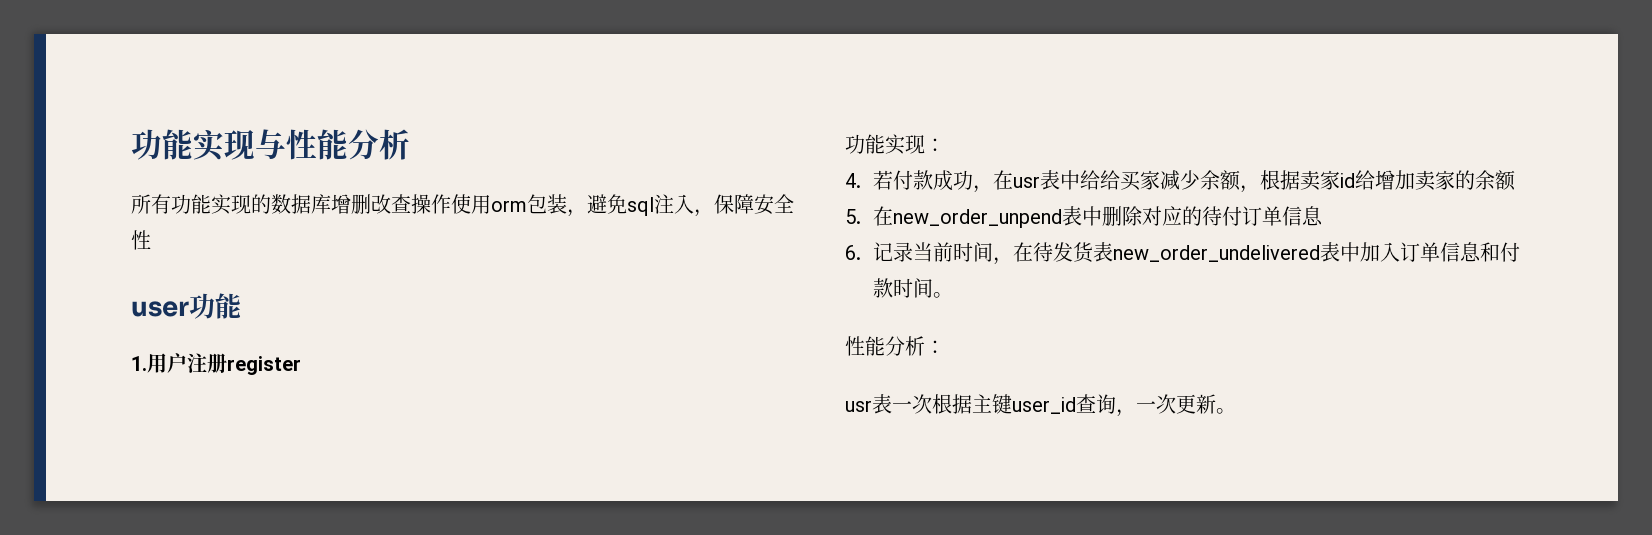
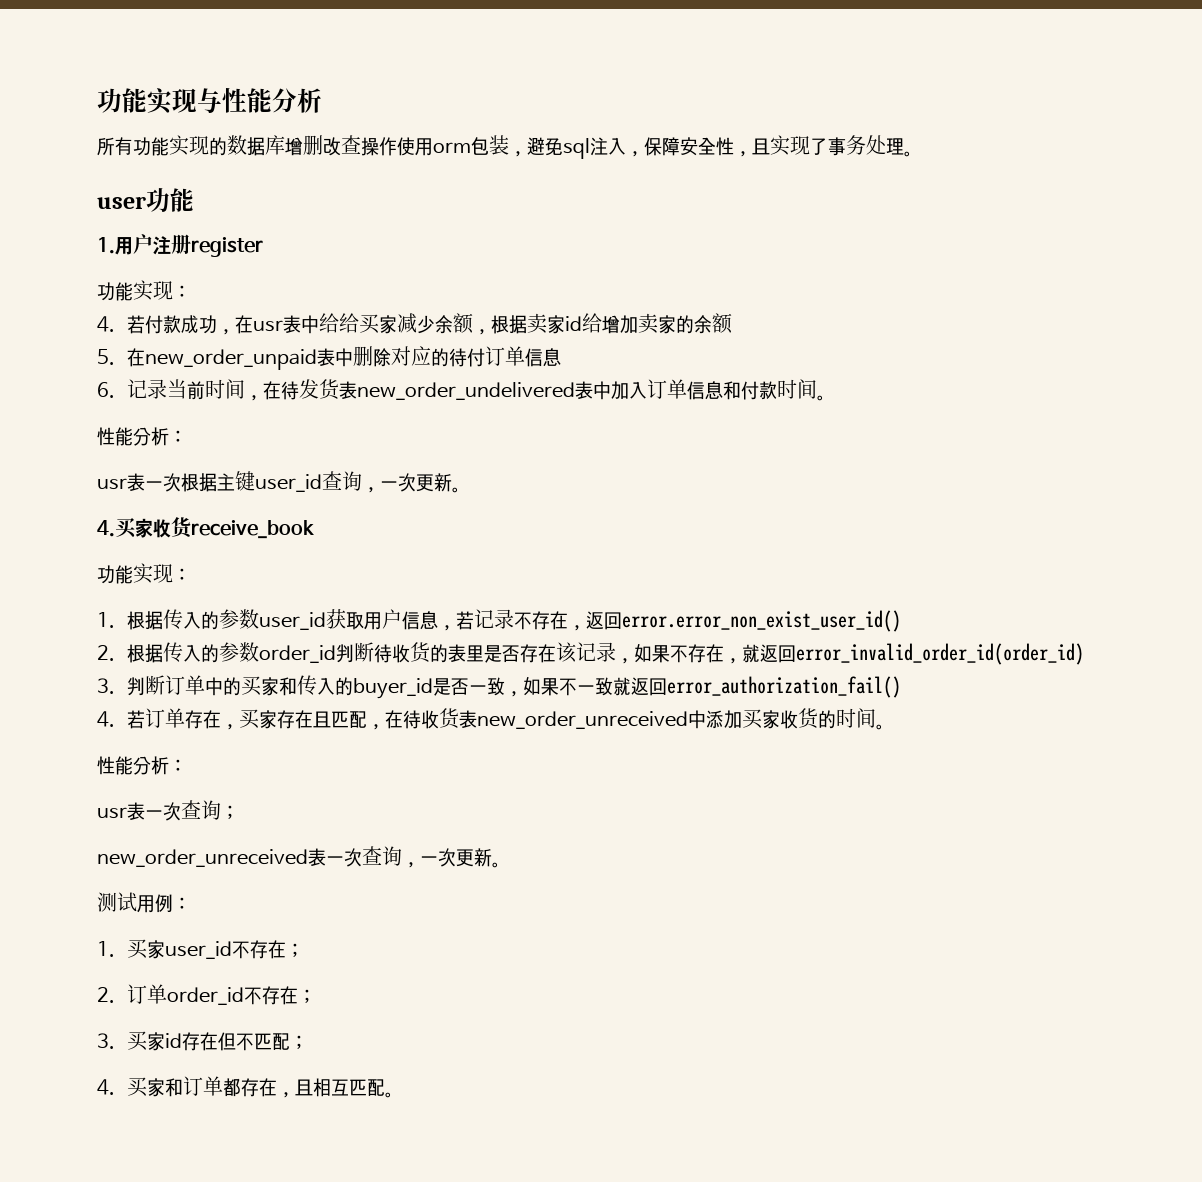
(151, 240) none -> [734,135,913,157] ，且实现了事务处理。
[893,209,1063,228] new_order_unpend -> [144,349,317,370] new_order_unpaid
(1236, 411) none -> [97,517,314,539] [97,563,191,584] [97,609,901,632] [97,642,1084,665] [97,675,901,699] [97,708,885,730] [97,756,187,775] [97,800,239,821] [97,846,501,868] [97,892,191,913] [97,939,304,959] [97,984,316,1005] [97,1031,308,1051] [97,1076,394,1098] // 4.买家收货receive_book // 功能实现： // 1.根据传入的参数user_id获取用户信息，若记录不存在，返回error.error_non_exist_user_id() // 2.根据传入的参数order_id判断待收货的表里是否存在该记录，如果不存在，就返回error_invalid_order_id(order_id) // 3.判断订单中的买家和传入的buyer_id是否一致，如果不一致就返回error_authorization_fail() // 4.若订单存在，买家存在且匹配，在待收货表new_order_unreceived中添加买家收货的时间。 // 性能分析： // usr表一次查询； // new_order_unreceived表一次查询，一次更新。 // 测试用例： // 1.买家user_id不存在； // 2.订单order_id不存在； // 3.买家id存在但不匹配； // 4.买家和订单都存在，且相互匹配。

